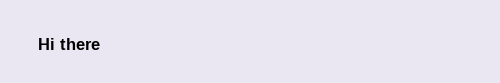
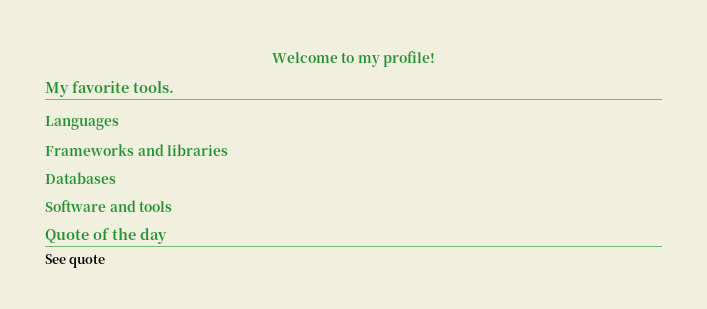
[38,38,100,50] Hi there -> [271,51,436,67] [45,81,174,97] [45,116,119,130] [45,144,229,156] [45,172,116,184] [45,200,173,212] [45,228,167,244] [45,254,106,268] Welcome to my profile! // My favorite tools. // Languages // Frameworks and libraries // Databases // Software and tools // Quote of the day // See quote

